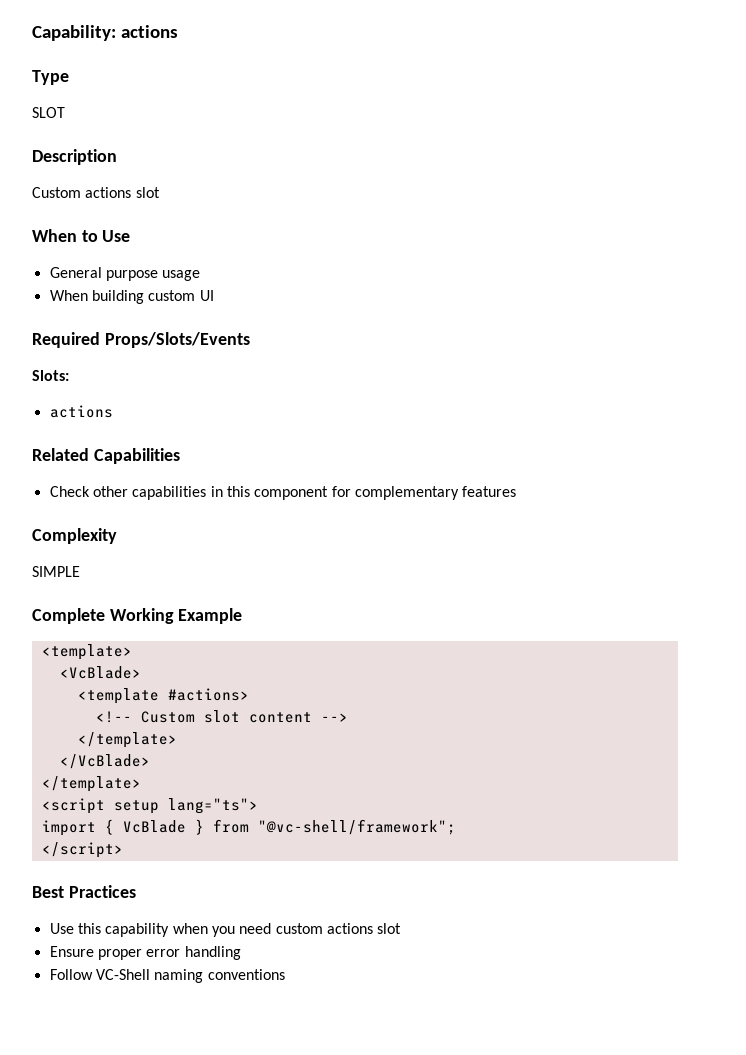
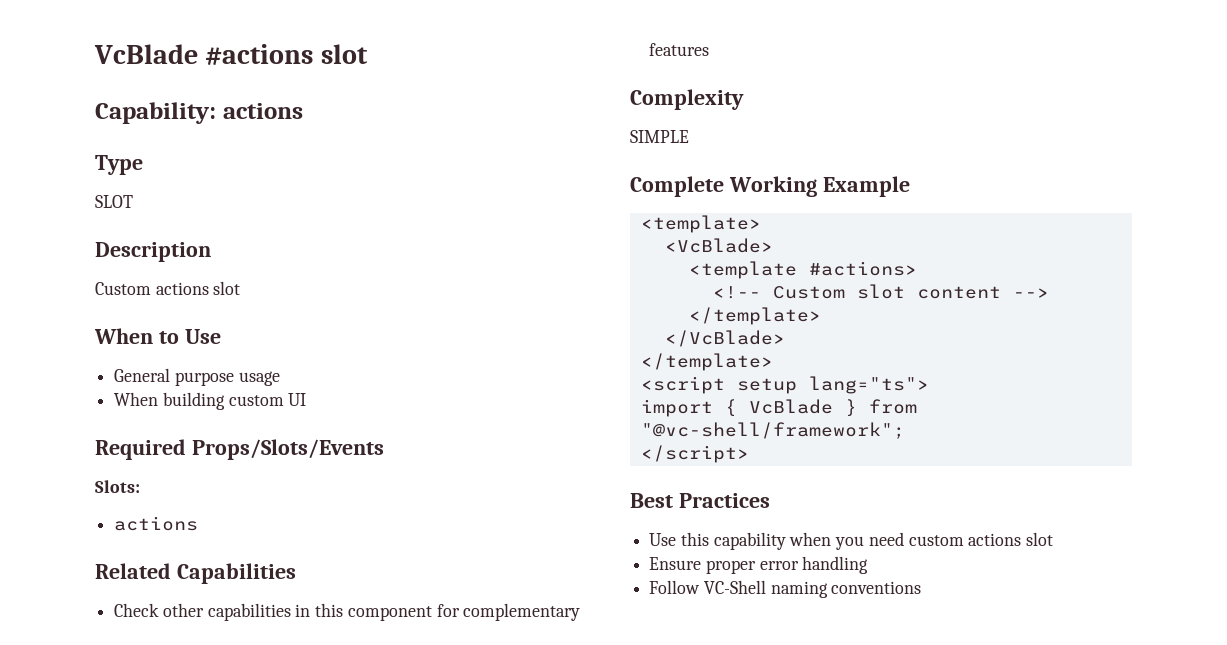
(32, 33) none -> [94,44,368,65] VcBlade #actions slot //

